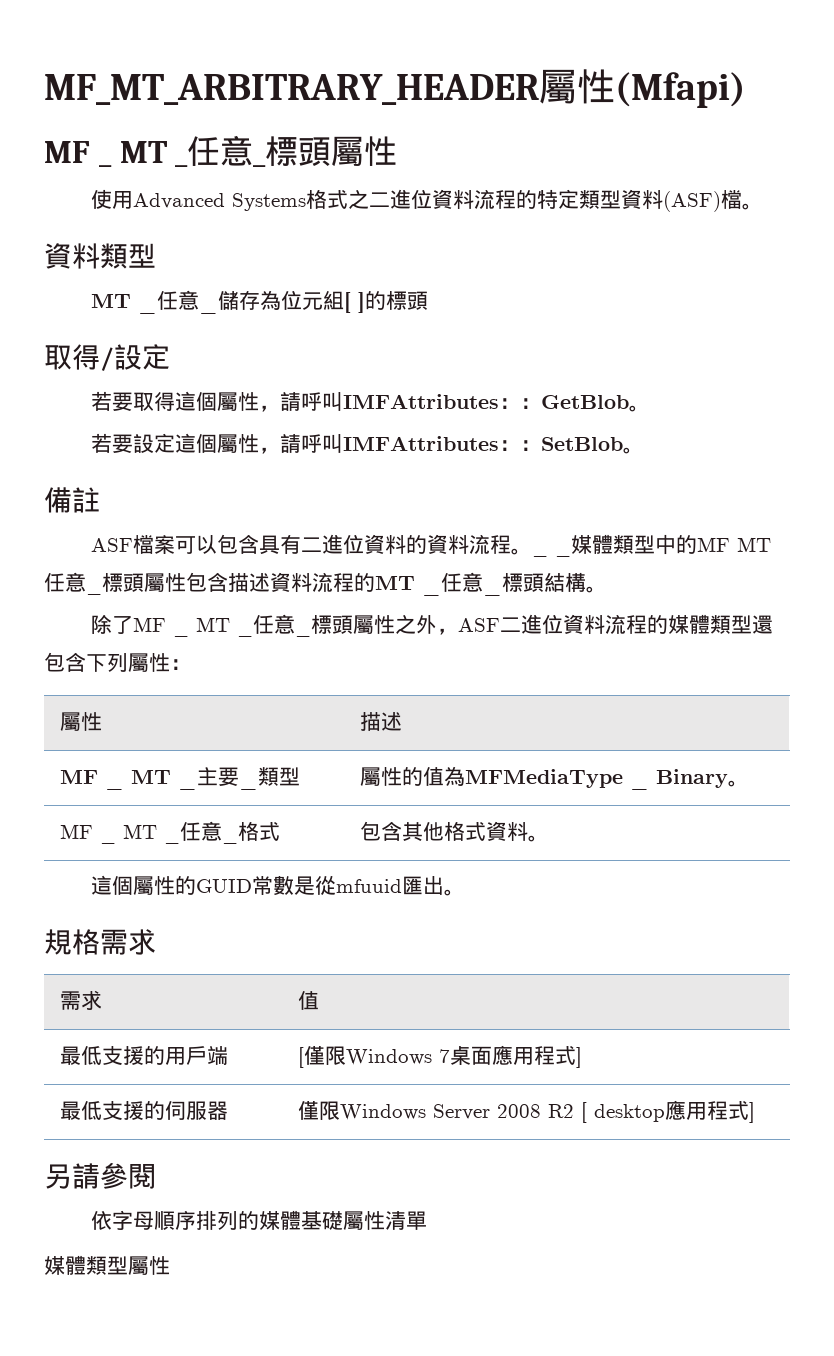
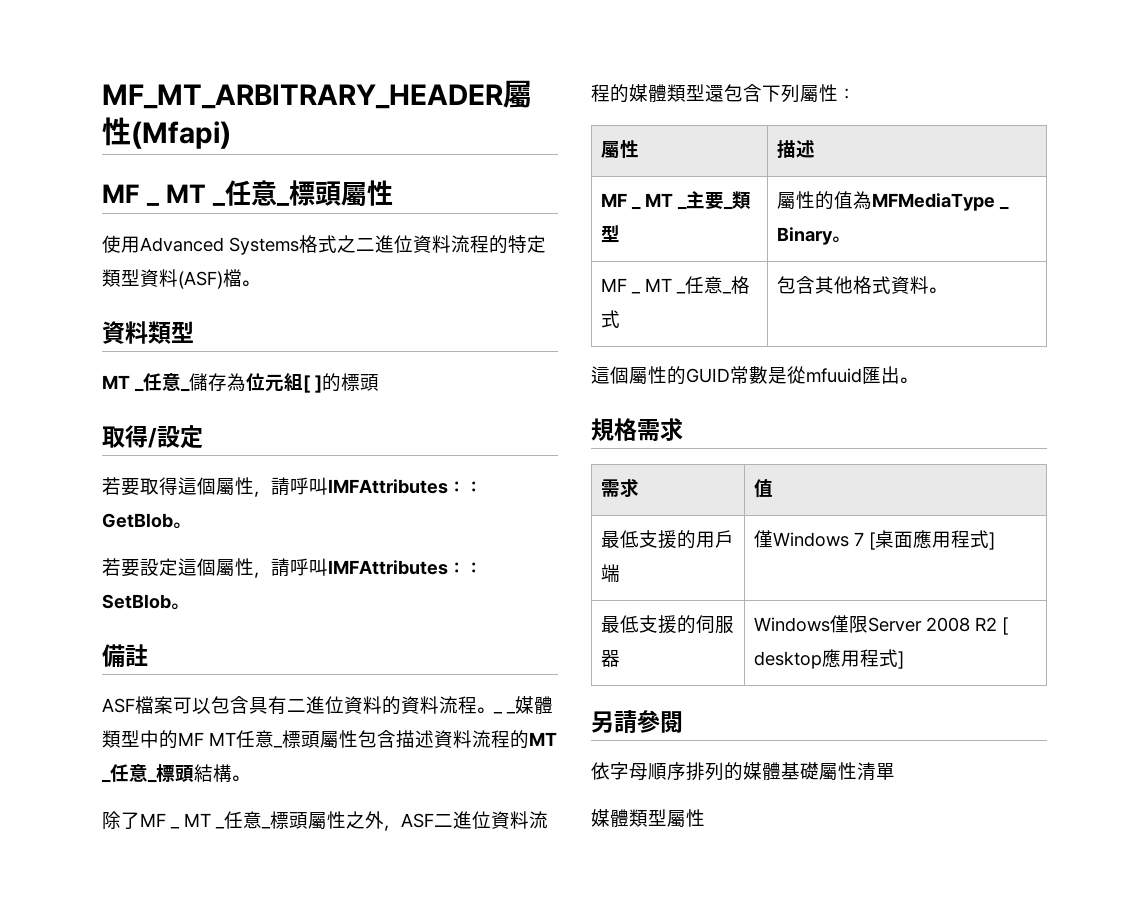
[298,1046,347,1068] [僅限 -> [753,530,773,548] 僅
(451, 1056) none -> [868,532,875,550] [
[298,1101,427,1120] 僅限Windows -> [753,615,868,633] Windows僅限

